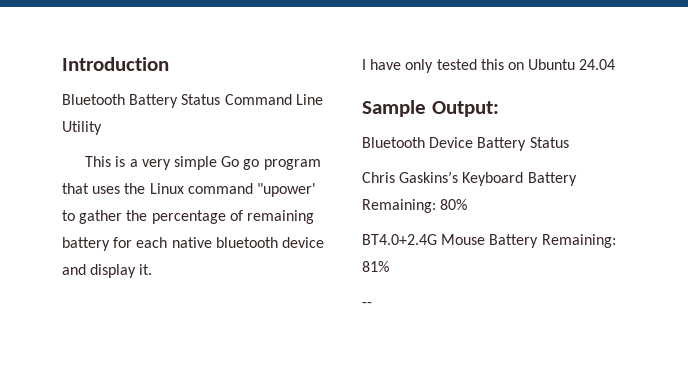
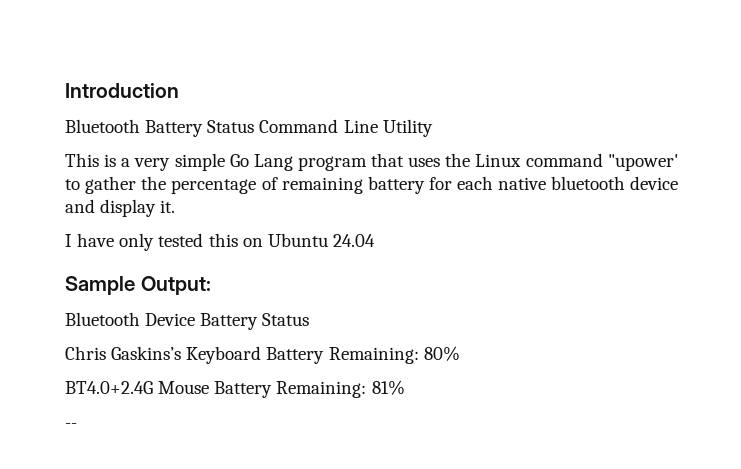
[243,159,260,170] go -> [253,154,293,171] Lang

